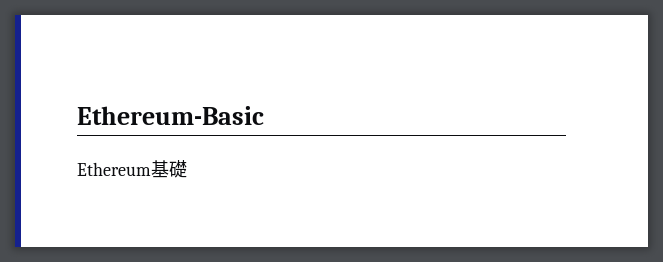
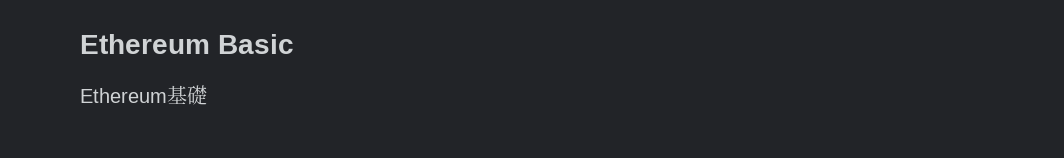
[77,106,264,125] Ethereum-Basic -> [80,34,294,54] Ethereum Basic

